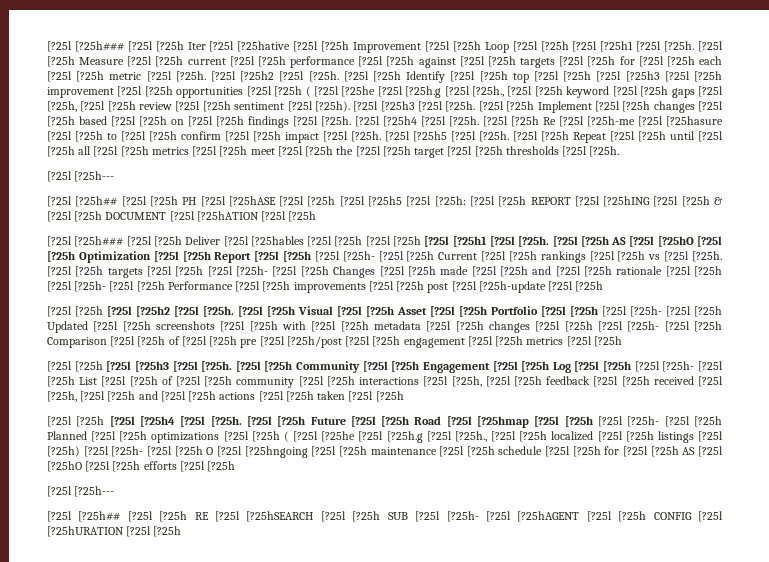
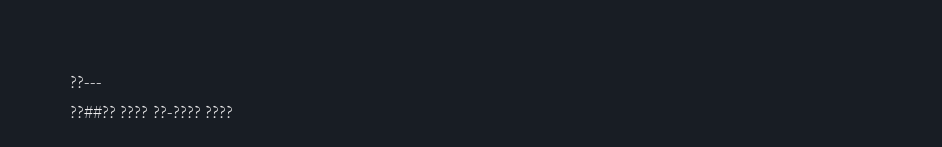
[47,41,723,53] [47,56,722,68] [47,71,723,83] [47,86,724,98] [47,101,723,113] [47,116,723,128] [47,131,723,143] [47,146,620,158] [47,171,115,182] [47,196,723,207] [47,211,317,222] [47,236,722,247] [47,251,723,263] [47,266,723,278] [47,281,604,293] [47,306,722,317] [47,321,723,333] [47,336,622,348] [47,361,724,373] [47,376,723,388] [47,391,404,402] [47,416,722,428] [47,431,723,443] [47,446,723,458] [47,461,236,472] [47,486,115,497] [47,511,723,522] [47,526,182,537] [?25l [?25h### [?25l [?25h Iter [?25l [?25hative [?25l [?25h Improvement [?25l [?25h Loop [?25l [?25h [?25l [?25h1 [?25l [?25h. [?25l [?25h Measure [?25l [?25h current [?25l [?25h performance [?25l [?25h against [?25l [?25h targets [?25l [?25h for [?25l [?25h each [?25l [?25h metric [?25l [?25h. [?25l [?25h2 [?25l [?25h. [?25l [?25h Identify [?25l [?25h top [?25l [?25h [?25l [?25h3 [?25l [?25h improvement [?25l [?25h opportunities [?25l [?25h ( [?25l [?25he [?25l [?25h.g [?25l [?25h., [?25l [?25h keyword [?25l [?25h gaps [?25l [?25h, [?25l [?25h review [?25l [?25h sentiment [?25l [?25h). [?25l [?25h3 [?25l [?25h. [?25l [?25h Implement [?25l [?25h changes [?25l [?25h based [?25l [?25h on [?25l [?25h findings [?25l [?25h. [?25l [?25h4 [?25l [?25h. [?25l [?25h Re [?25l [?25h-me [?25l [?25hasure [?25l [?25h to [?25l [?25h confirm [?25l [?25h impact [?25l [?25h. [?25l [?25h5 [?25l [?25h. [?25l [?25h Repeat [?25l [?25h until [?25l [?25h all [?25l [?25h metrics [?25l [?25h meet [?25l [?25h the [?25l [?25h target [?25l [?25h thresholds [?25l [?25h. // [?25l [?25h--- // [?25l [?25h## [?25l [?25h PH [?25l [?25hASE [?25l [?25h [?25l [?25h5 [?25l [?25h: [?25l [?25h REPORT [?25l [?25hING [?25l [?25h & [?25l [?25h DOCUMENT [?25l [?25hATION [?25l [?25h // [?25l [?25h### [?25l [?25h Deliver [?25l [?25hables [?25l [?25h [?25l [?25h [?25l [?25h1 [?25l [?25h. [?25l [?25h AS [?25l [?25hO [?25l [?25h Optimization [?25l [?25h Report [?25l [?25h [?25l [?25h- [?25l [?25h Current [?25l [?25h rankings [?25l [?25h vs [?25l [?25h. [?25l [?25h targets [?25l [?25h [?25l [?25h- [?25l [?25h Changes [?25l [?25h made [?25l [?25h and [?25l [?25h rationale [?25l [?25h [?25l [?25h- [?25l [?25h Performance [?25l [?25h improvements [?25l [?25h post [?25l [?25h-update [?25l [?25h // [?25l [?25h [?25l [?25h2 [?25l [?25h. [?25l [?25h Visual [?25l [?25h Asset [?25l [?25h Portfolio [?25l [?25h [?25l [?25h- [?25l [?25h Updated [?25l [?25h screenshots [?25l [?25h with [?25l [?25h metadata [?25l [?25h changes [?25l [?25h [?25l [?25h- [?25l [?25h Comparison [?25l [?25h of [?25l [?25h pre [?25l [?25h/post [?25l [?25h engagement [?25l [?25h metrics [?25l [?25h // [?25l [?25h [?25l [?25h3 [?25l [?25h. [?25l [?25h Community [?25l [?25h Engagement [?25l [?25h Log [?25l [?25h [?25l [?25h- [?25l [?25h List [?25l [?25h of [?25l [?25h community [?25l [?25h interactions [?25l [?25h, [?25l [?25h feedback [?25l [?25h received [?25l [?25h, [?25l [?25h and [?25l [?25h actions [?25l [?25h taken [?25l [?25h // [?25l [?25h [?25l [?25h4 [?25l [?25h. [?25l [?25h Future [?25l [?25h Road [?25l [?25hmap [?25l [?25h [?25l [?25h- [?25l [?25h Planned [?25l [?25h optimizations [?25l [?25h ( [?25l [?25he [?25l [?25h.g [?25l [?25h., [?25l [?25h localized [?25l [?25h listings [?25l [?25h) [?25l [?25h- [?25l [?25h O [?25l [?25hngoing [?25l [?25h maintenance [?25l [?25h schedule [?25l [?25h for [?25l [?25h AS [?25l [?25hO [?25l [?25h efforts [?25l [?25h // [?25l [?25h--- // [?25l [?25h## [?25l [?25h RE [?25l [?25hSEARCH [?25l [?25h SUB [?25l [?25h- [?25l [?25hAGENT [?25l [?25h CONFIG [?25l [?25hURATION [?25l [?25h -> [70,75,102,88] [70,105,233,118] ??--- // ??##?? ???? ??-???? ????

